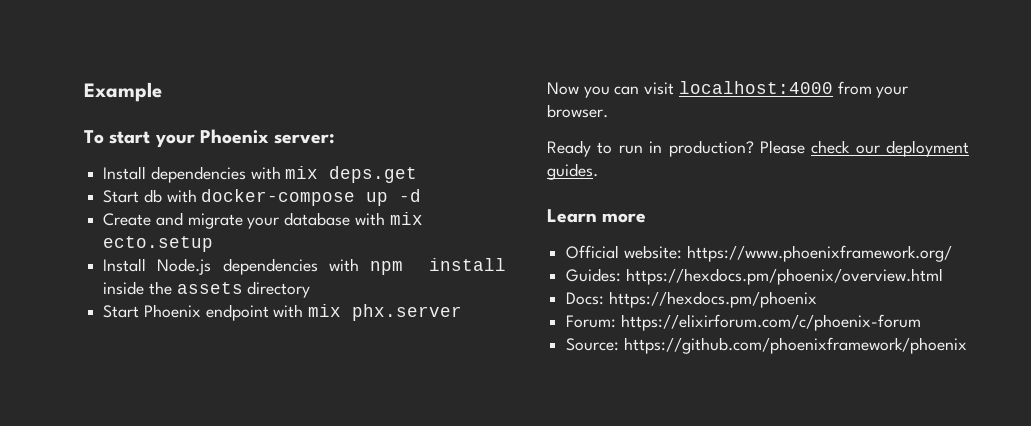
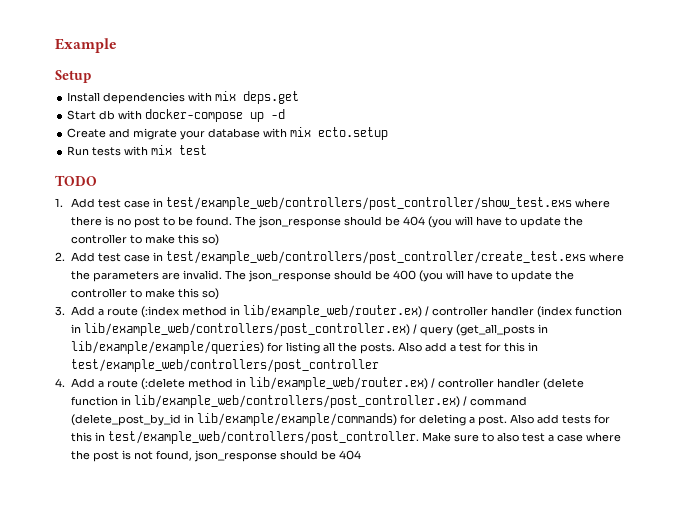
[84,129,336,148] To start your Phoenix server: -> [55,70,91,83] Setup
[103,258,507,275] [103,281,311,298] [103,304,463,321] [547,81,909,98] [547,104,608,118] [547,140,969,157] [547,163,598,180] [547,209,647,223] [566,245,952,262] [566,268,943,285] [566,291,817,308] [566,314,921,331] [566,337,967,354] Install Node.js dependencies with npm install inside the assets directory // Start Phoenix endpoint with mix phx.server // Now you can visit localhost:4000 from your browser. // Ready to run in production? Please check our deployment guides. // Learn more // Official website: https://www.phoenixframework.org/ // Guides: https://hexdocs.pm/phoenix/overview.html // Docs: https://hexdocs.pm/phoenix // Forum: https://elixirforum.com/c/phoenix-forum // Source: https://github.com/phoenixframework/phoenix -> [67,145,208,156] [55,175,97,186] [55,197,610,210] [70,216,583,228] [70,234,219,246] [55,251,624,264] [70,270,574,282] [70,288,219,300] [55,305,622,318] [70,323,548,336] [70,341,538,354] [70,359,379,372] [55,377,584,390] [70,395,527,408] [70,413,610,426] [70,431,621,444] [70,450,361,462] Run tests with mix test // TODO // 1. Add test case in test/example_web/controllers/post_controller/show_test.exs where there is no post to be found. The json_response should be 404 (you will have to update the controller to make this so) // 2. Add test case in test/example_web/controllers/post_controller/create_test.exs where the parameters are invalid. The json_response should be 400 (you will have to update the controller to make this so) // 3. Add a route (:index method in lib/example_web/router.ex) / controller handler (index function in lib/example_web/controllers/post_controller.ex) / query (get_all_posts in lib/example/example/queries) for listing all the posts. Also add a test for this in test/example_web/controllers/post_controller // 4. Add a route (:delete method in lib/example_web/router.ex) / controller handler (delete function in lib/example_web/controllers/post_controller.ex) / command (delete_post_by_id in lib/example/example/commands) for deleting a post. Also add tests for this in test/example_web/controllers/post_controller. Make sure to also test a case where the post is not found, json_response should be 404

